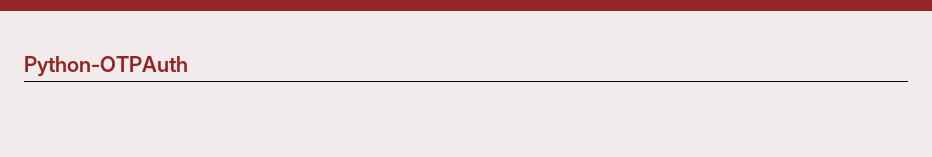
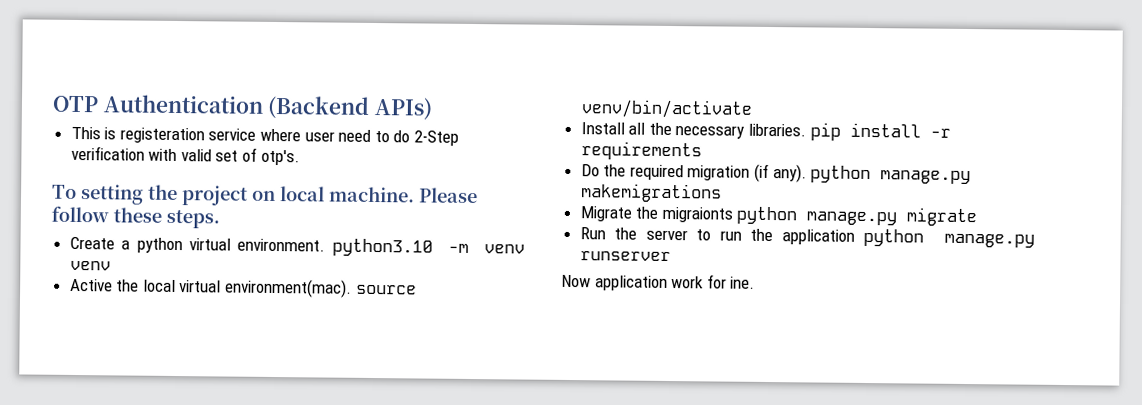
[24,56,188,77] Python-OTPAuth -> [52,94,434,120] [70,126,460,146] [70,145,300,166] [52,184,478,206] [51,205,220,229] [69,236,525,257] [69,260,111,271] [69,278,417,298] [580,99,753,119] [580,122,951,141] [580,141,702,161] [580,163,972,185] [580,183,722,203] [579,206,978,227] [579,227,1035,248] [579,251,671,262] [561,274,756,291] OTP Authentication (Backend APIs) // This is registeration service where user need to do 2-Step verification with valid set of otp's. // To setting the project on local machine. Please follow these steps. // Create a python virtual environment. python3.10 -m venv venv // Active the local virtual environment(mac). source venv/bin/activate // Install all the necessary libraries. pip install -r requirements // Do the required migration (if any). python manage.py makemigrations // Migrate the migraionts python manage.py migrate // Run the server to run the application python manage.py runserver // Now application work for ine.

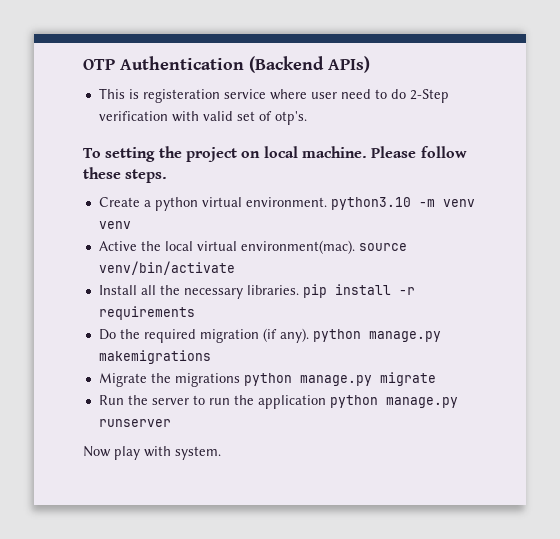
[661,206,733,223] migraionts -> [174,373,240,387] migrations
[594,274,756,291] application work for ine. -> [114,446,221,460] play with system.

